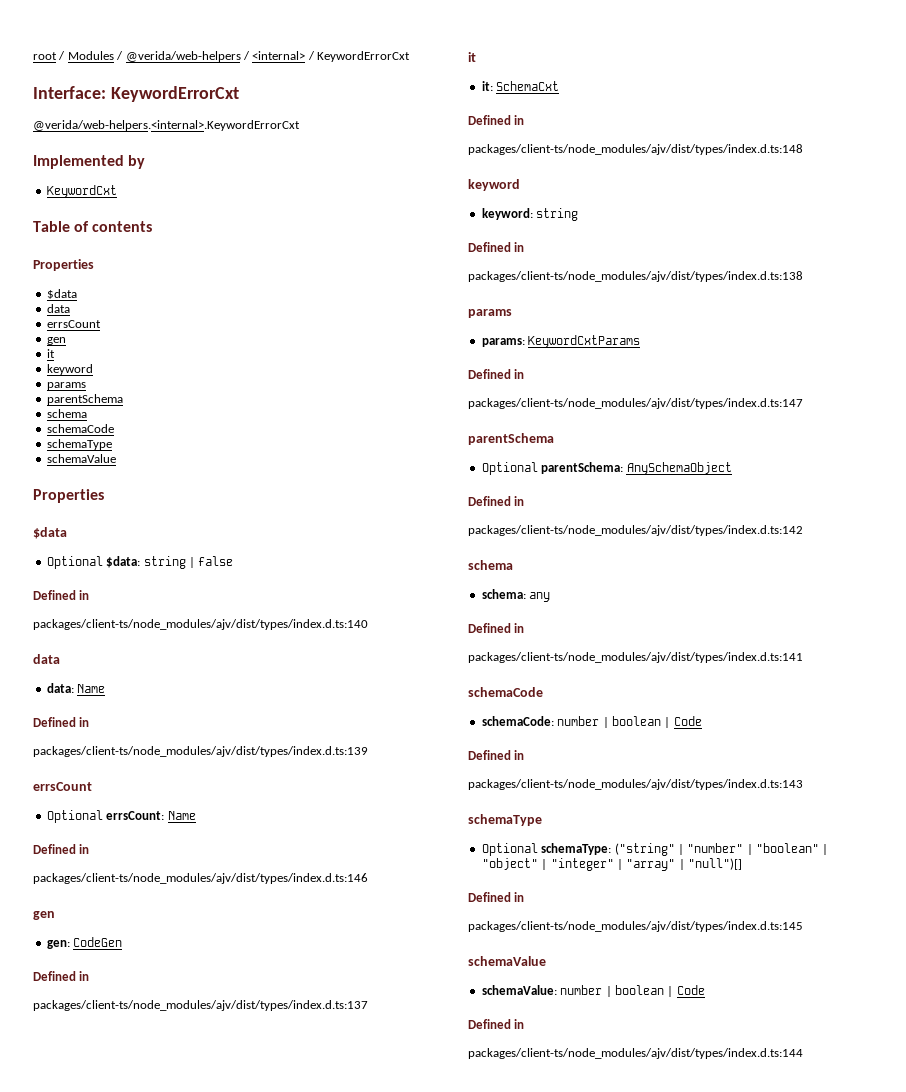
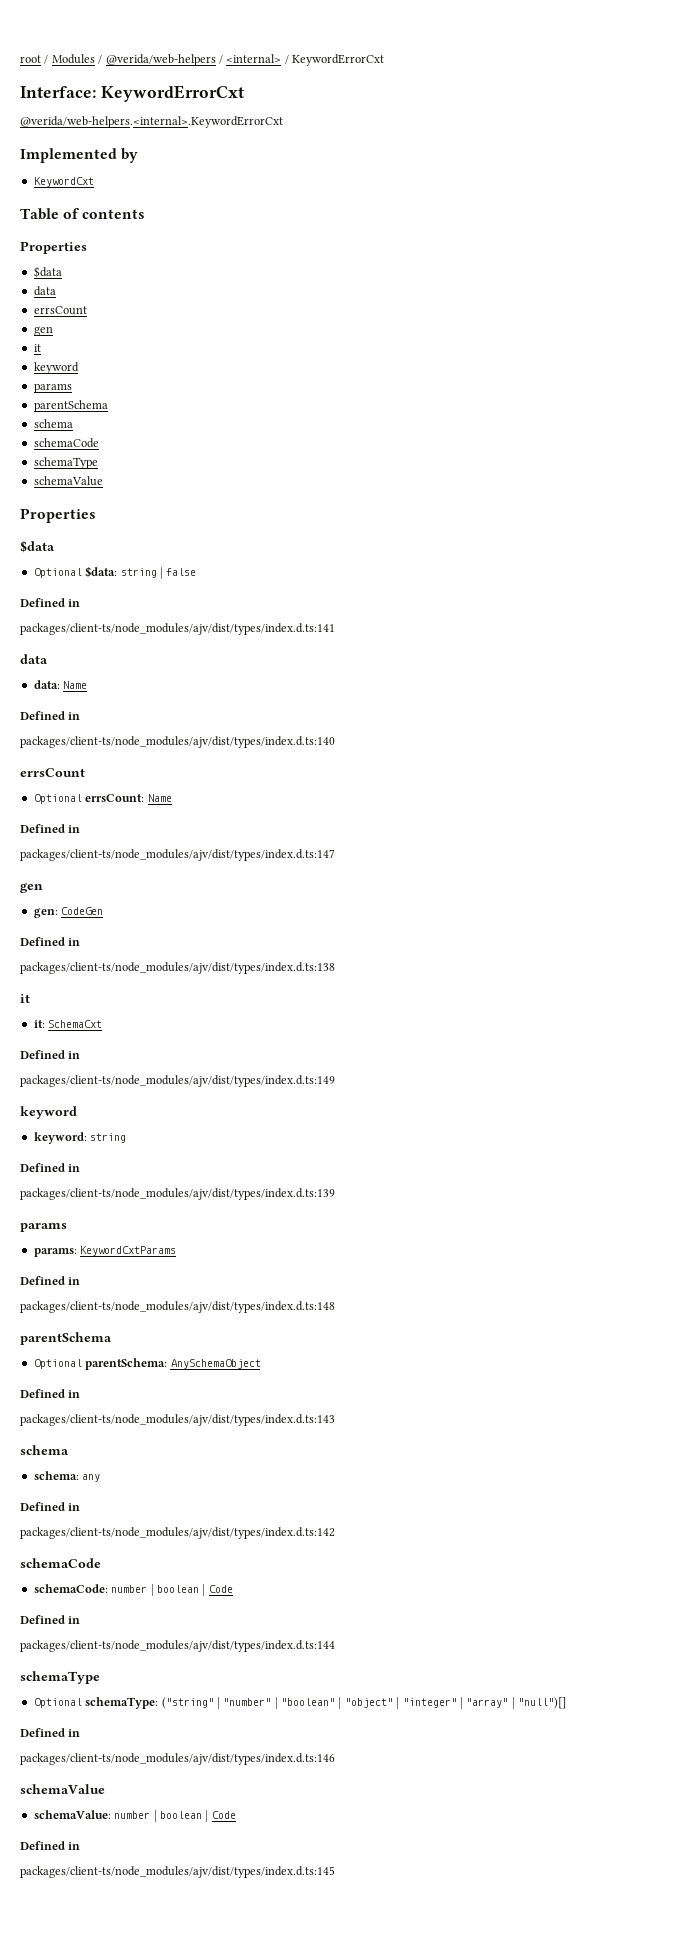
[33,619,368,630] packages/client-ts/node_modules/ajv/dist/types/index.d.ts:140 -> [20,623,335,635] packages/client-ts/node_modules/ajv/dist/types/index.d.ts:141
[33,746,368,757] packages/client-ts/node_modules/ajv/dist/types/index.d.ts:139 -> [20,736,335,748] packages/client-ts/node_modules/ajv/dist/types/index.d.ts:140
[33,873,368,884] packages/client-ts/node_modules/ajv/dist/types/index.d.ts:146 -> [20,849,335,861] packages/client-ts/node_modules/ajv/dist/types/index.d.ts:147
[33,1000,368,1011] packages/client-ts/node_modules/ajv/dist/types/index.d.ts:137 -> [20,962,335,974] packages/client-ts/node_modules/ajv/dist/types/index.d.ts:138
[468,144,803,155] packages/client-ts/node_modules/ajv/dist/types/index.d.ts:148 -> [20,1075,335,1087] packages/client-ts/node_modules/ajv/dist/types/index.d.ts:149
[468,271,803,282] packages/client-ts/node_modules/ajv/dist/types/index.d.ts:138 -> [20,1188,335,1200] packages/client-ts/node_modules/ajv/dist/types/index.d.ts:139
[468,398,803,409] packages/client-ts/node_modules/ajv/dist/types/index.d.ts:147 -> [20,1301,335,1313] packages/client-ts/node_modules/ajv/dist/types/index.d.ts:148
[468,525,803,536] packages/client-ts/node_modules/ajv/dist/types/index.d.ts:142 -> [20,1414,335,1426] packages/client-ts/node_modules/ajv/dist/types/index.d.ts:143
[468,652,803,663] packages/client-ts/node_modules/ajv/dist/types/index.d.ts:141 -> [20,1527,335,1539] packages/client-ts/node_modules/ajv/dist/types/index.d.ts:142
[468,779,803,790] packages/client-ts/node_modules/ajv/dist/types/index.d.ts:143 -> [20,1640,335,1652] packages/client-ts/node_modules/ajv/dist/types/index.d.ts:144
[468,921,803,932] packages/client-ts/node_modules/ajv/dist/types/index.d.ts:145 -> [20,1753,335,1765] packages/client-ts/node_modules/ajv/dist/types/index.d.ts:146
[468,1048,803,1059] packages/client-ts/node_modules/ajv/dist/types/index.d.ts:144 -> [20,1866,335,1878] packages/client-ts/node_modules/ajv/dist/types/index.d.ts:145

